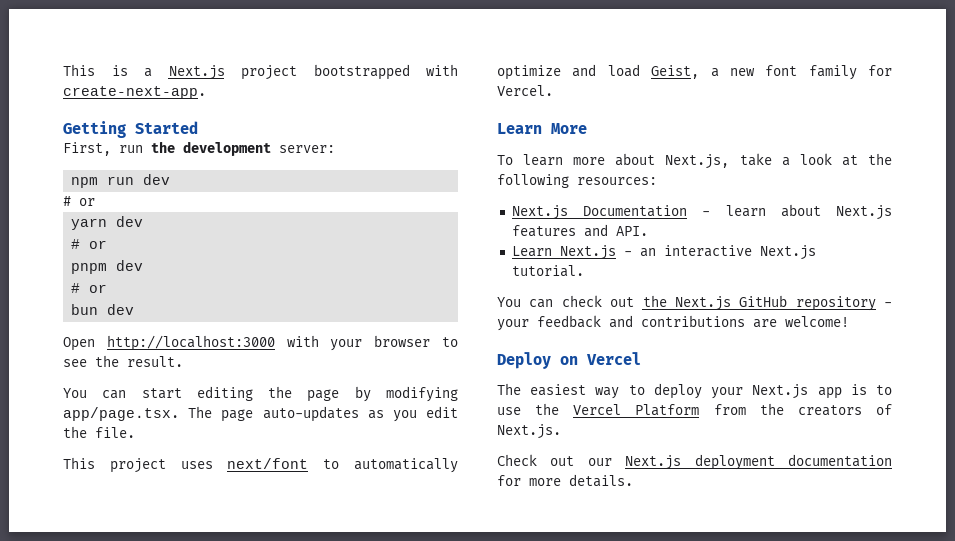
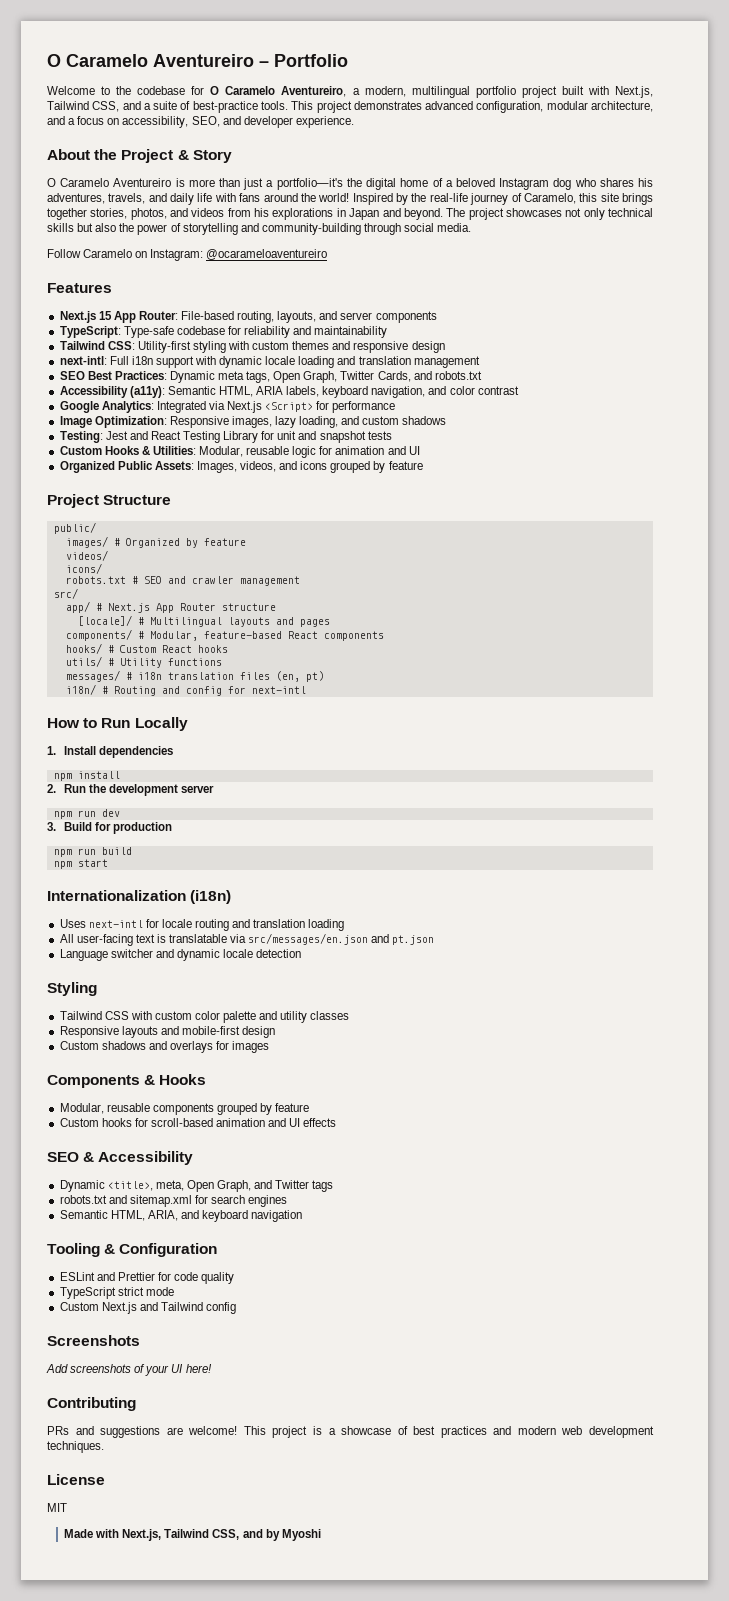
[63,64,458,80] [63,86,206,99] [63,121,198,138] [63,142,143,156] This is a Next.js project bootstrapped with create-next-app. // Getting Started // First, run -> [47,54,348,67] [47,86,654,98] [47,101,653,113] [47,116,354,128] [47,149,232,163] [47,178,654,190] [47,193,653,205] [47,208,654,220] [47,223,472,235] [47,249,328,261] [47,283,112,293] [59,311,437,323] [59,326,388,338] [59,341,445,353] [59,356,480,368] [59,371,482,383] [59,386,519,398] [59,401,396,413] [59,416,447,428] [59,431,392,443] [59,446,420,458] [59,461,423,473] [47,494,172,508] [53,522,96,534] [65,536,246,548] [65,550,108,561] [65,563,102,574] [65,576,300,586] [53,588,78,599] [65,601,276,613] [77,615,330,627] [65,629,384,641] [65,643,228,654] [65,656,222,668] [65,670,324,682] [65,684,306,696] [47,717,188,731] [47,746,174,758] [53,771,120,781] [47,784,87,793] O Caramelo Aventureiro – Portfolio // Welcome to the codebase for O Caramelo Aventureiro, a modern, multilingual portfolio project built with Next.js, Tailwind CSS, and a suite of best-practice tools. This project demonstrates advanced configuration, modular architecture, and a focus on accessibility, SEO, and developer experience. // About the Project & Story // O Caramelo Aventureiro is more than just a portfolio—it's the digital home of a beloved Instagram dog who shares his adventures, travels, and daily life with fans around the world! Inspired by the real-life journey of Caramelo, this site brings together stories, photos, and videos from his explorations in Japan and beyond. The project showcases not only technical skills but also the power of storytelling and community-building through social media. // Follow Caramelo on Instagram: @ocarameloaventureiro // Features // Next.js 15 App Router: File-based routing, layouts, and server components // TypeScript: Type-safe codebase for reliability and maintainability // Tailwind CSS: Utility-first styling with custom themes and responsive design // next-intl: Full i18n support with dynamic locale loading and translation management // SEO Best Practices: Dynamic meta tags, Open Graph, Twitter Cards, and robots.txt // Accessibility (a11y): Semantic HTML, ARIA labels, keyboard navigation, and color contrast // Google Analytics: Integrated via Next.js <Script> for performance // Image Optimization: Responsive images, lazy loading, and custom shadows // Testing: Jest and React Testing Library for unit and snapshot tests // Custom Hooks & Utilities: Modular, reusable logic for animation and UI // Organized Public Assets: Images, videos, and icons grouped by feature // Project Structure // public/ // images/ # Organized by feature // videos/ // icons/ // robots.txt # SEO and crawler management // src/ // app/ # Next.js App Router structure // [locale]/ # Multilingual layouts and pages // components/ # Modular, feature-based React components // hooks/ # Custom React hooks // utils/ # Utility functions // messages/ # i18n translation files (en, pt) // i18n/ # Routing and config for next-intl // How to Run Locally // 1. Install dependencies // npm install // 2. Run
[279,145,335,153] server: -> [181,785,215,793] server
[63,196,95,206] [71,216,144,230] [71,239,108,249] [71,260,144,274] [71,283,108,293] [71,304,135,315] [63,335,459,351] [63,355,183,367] [63,386,458,402] [63,406,459,422] [63,426,135,438] [63,457,458,473] [497,64,892,80] [497,85,553,96] [497,123,587,134] [497,153,892,169] [497,174,657,188] [511,204,892,220] [511,224,648,237] [511,245,816,260] [511,265,584,277] [497,295,892,311] [497,315,849,331] [497,352,641,369] [497,383,892,399] [497,403,892,416] [497,424,561,439] [497,454,892,470] [497,474,633,487] # or // yarn dev // # or // pnpm dev // # or // bun dev // Open http://localhost:3000 with your browser to see the result. // You can start editing the page by modifying app/page.tsx. The page auto-updates as you edit the file. // This project uses next/font to automatically optimize and load Geist, a new font family for Vercel. // Learn More // To learn more about Next.js, take a look at the following resources: // Next.js Documentation - learn about Next.js features and API. // Learn Next.js - an interactive Next.js tutorial. // You can check out the Next.js GitHub repository - your feedback and contributions are welcome! // Deploy on Vercel // The easiest way to deploy your Next.js app is to use the Vercel Platform from the creators of Next.js. // Check out our Next.js deployment documentation for more details. -> [47,822,173,834] [53,847,132,857] [53,859,108,869] [47,890,232,904] [59,919,345,931] [59,933,435,946] [59,949,302,961] [47,982,97,996] [59,1011,350,1023] [59,1026,276,1038] [59,1041,270,1053] [47,1074,207,1088] [59,1103,310,1115] [59,1118,337,1127] [47,1151,194,1165] [59,1180,334,1192] [59,1195,288,1207] [59,1210,303,1222] [47,1243,218,1257] [59,1272,235,1284] [59,1287,174,1299] [59,1302,237,1314] [47,1335,140,1346] [46,1364,212,1376] [47,1397,136,1411] [47,1426,654,1438] [47,1441,104,1453] [47,1474,105,1485] [47,1503,67,1512] [64,1529,321,1541] 3. Build for production // npm run build // npm start // Internationalization (i18n) // Uses next-intl for locale routing and translation loading // All user-facing text is translatable via src/messages/en.json and pt.json // Language switcher and dynamic locale detection // Styling // Tailwind CSS with custom color palette and utility classes // Responsive layouts and mobile-first design // Custom shadows and overlays for images // Components & Hooks // Modular, reusable components grouped by feature // Custom hooks for scroll-based animation and UI effects // SEO & Accessibility // Dynamic <title>, meta, Open Graph, and Twitter tags // robots.txt and sitemap.xml for search engines // Semantic HTML, ARIA, and keyboard navigation // Tooling & Configuration // ESLint and Prettier for code quality // TypeScript strict mode // Custom Next.js and Tailwind config // Screenshots // Add screenshots of your UI here! // Contributing // PRs and suggestions are welcome! This project is a showcase of best practices and modern web development techniques. // License // MIT // Made with Next.js, Tailwind CSS, and by Myoshi

